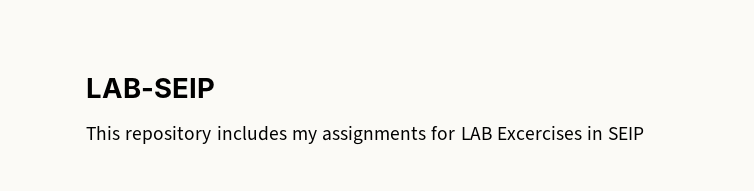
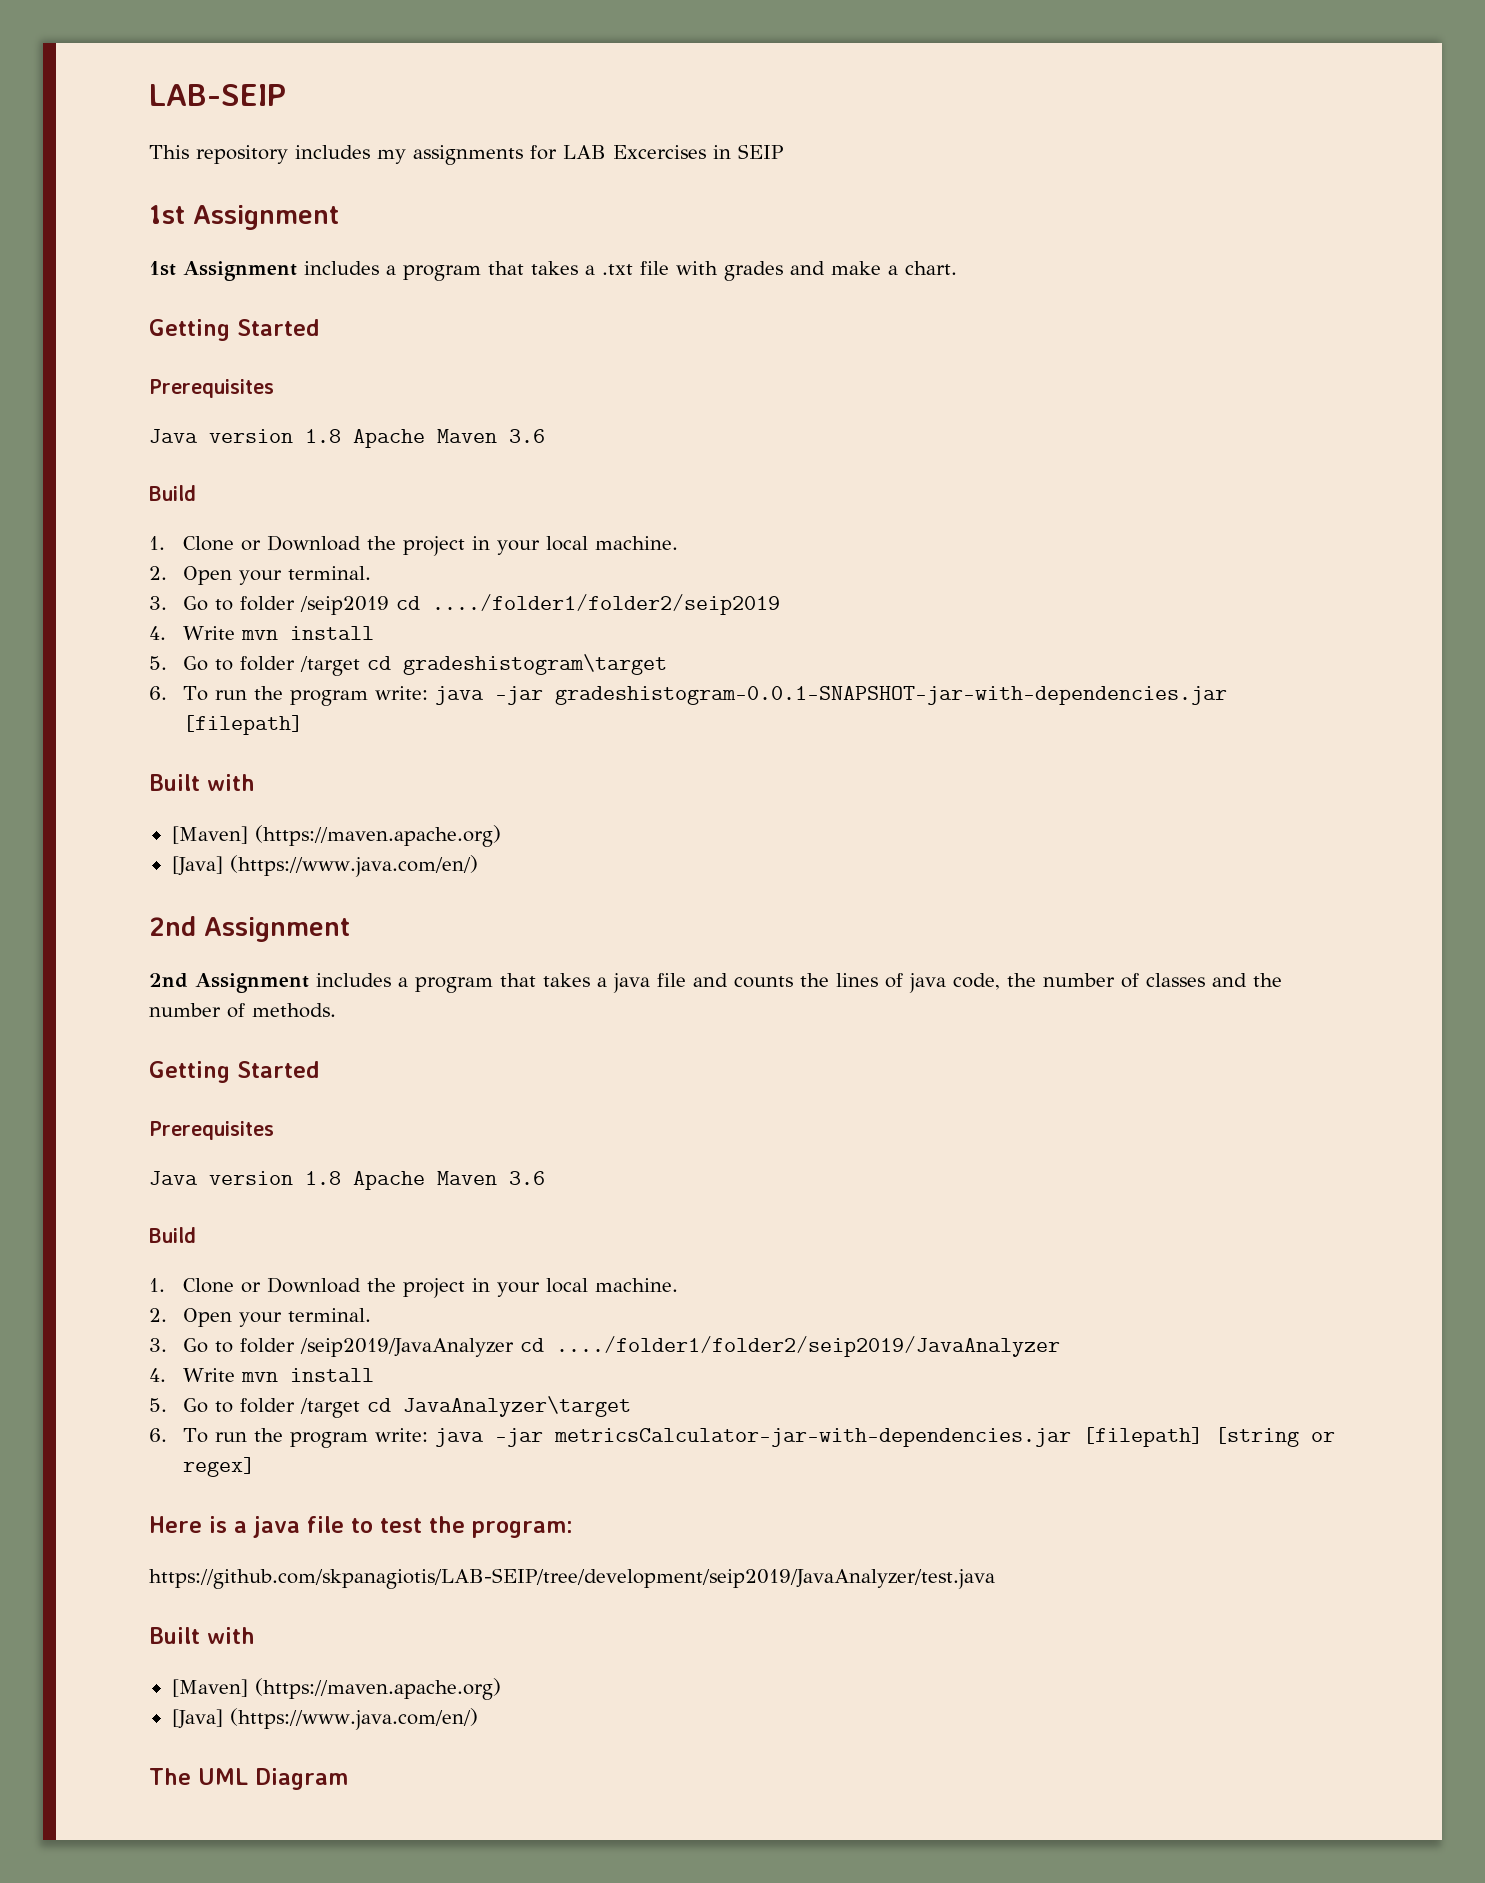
(645, 133) none -> [149,205,339,230] [149,261,957,281] [149,319,319,341] [149,379,274,398] [149,429,545,448] [149,485,196,501] [149,535,679,556] [149,566,372,585] [149,594,781,615] [149,626,375,640] [149,654,668,676] [149,686,1228,706] [183,715,304,735] [149,774,255,791] [171,825,501,847] [171,855,478,877] [149,916,350,942] [149,973,1282,993] [149,1003,336,1018] [149,1061,319,1083] [149,1121,274,1140] [149,1171,545,1190] [149,1227,196,1243] [149,1277,679,1298] [149,1308,372,1327] [149,1336,1061,1357] [149,1368,375,1382] [149,1396,632,1418] [149,1427,1336,1448] [183,1457,256,1477] [149,1516,573,1538] [149,1568,995,1589] [149,1627,255,1644] [171,1678,501,1700] [171,1708,478,1730] [149,1768,348,1790] // 1st Assignment // 1st Assignment includes a program that takes a .txt file with grades and make a chart. // Getting Started // Prerequisites // Java version 1.8 Apache Maven 3.6 // Build // 1. Clone or Download the project in your local machine. // 2. Open your terminal. // 3. Go to folder /seip2019 cd ..../folder1/folder2/seip2019 // 4. Write mvn install // 5. Go to folder /target cd gradeshistogram\target // 6. To run the program write: java -jar gradeshistogram-0.0.1-SNAPSHOT-jar-with-dependencies.jar [filepath] // Built with // [Maven] (https://maven.apache.org) // [Java] (https://www.java.com/en/) // 2nd Assignment // 2nd Assignment includes a program that takes a java file and counts the lines of java code, the number of classes and the number of methods. // Getting Started // Prerequisites // Java version 1.8 Apache Maven 3.6 // Build // 1. Clone or Download the project in your local machine. // 2. Open your terminal. // 3. Go to folder /seip2019/JavaAnalyzer cd ..../folder1/folder2/seip2019/JavaAnalyzer // 4. Write mvn install // 5. Go to folder /target cd JavaAnalyzer\target // 6. To run the program write: java -jar metricsCalculator-jar-with-dependencies.jar [filepath] [string or regex] // Here is a java file to test the program: // https://github.com/skpanagiotis/LAB-SEIP/tree/development/seip2019/JavaAnalyzer/test.java // Built with // [Maven] (https://maven.apache.org) // [Java] (https://www.java.com/en/) // The UML Diagram

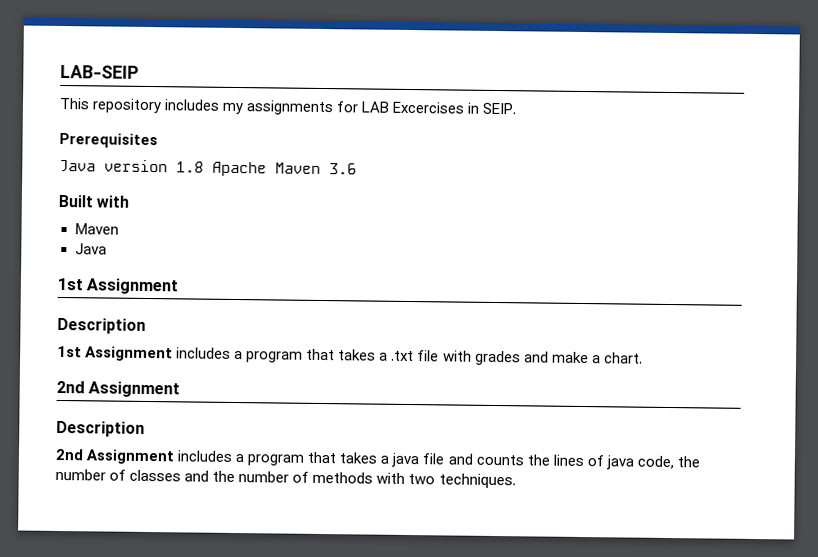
[738,144,783,159] [149,205,339,230] SEIP // 1st Assignment -> [482,102,518,115] [59,132,158,149] [59,159,357,177] [58,194,130,208] [74,223,119,235] [74,243,107,255] [57,277,179,295] [57,317,146,334] SEIP. // Prerequisites // Java version 1.8 Apache Maven 3.6 // Built with // Maven // Java // 1st Assignment // Description
[149,319,319,341] [149,379,274,398] [149,429,545,448] [149,485,196,501] [149,535,679,556] [149,566,372,585] [149,594,781,615] [149,626,375,640] [149,654,668,676] [149,686,1228,706] [183,715,304,735] [149,774,255,791] [171,825,501,847] [171,855,478,877] [149,916,350,942] // Getting Started // Prerequisites // Java version 1.8 Apache Maven 3.6 // Build // 1. Clone or Download the project in your local machine. // 2. Open your terminal. // 3. Go to folder /seip2019 cd ..../folder1/folder2/seip2019 // 4. Write mvn install // 5. Go to folder /target cd gradeshistogram\target // 6. To run the program write: java -jar gradeshistogram-0.0.1-SNAPSHOT-jar-with-dependencies.jar [filepath] // Built with // [Maven] (https://maven.apache.org) // [Java] (https://www.java.com/en/) // 2nd Assignment -> [56,380,181,398] [56,420,145,437] // 2nd Assignment // Description
[252,1003,336,1018] [149,1061,319,1083] [149,1121,274,1140] [149,1171,545,1190] [149,1227,196,1243] [149,1277,679,1298] [149,1308,372,1327] [149,1336,1061,1357] [149,1368,375,1382] [149,1396,632,1418] [149,1427,1336,1448] [183,1457,256,1477] [149,1516,573,1538] [149,1568,995,1589] [149,1627,255,1644] [171,1678,501,1700] [171,1708,478,1730] [149,1768,348,1790] methods. // Getting Started // Prerequisites // Java version 1.8 Apache Maven 3.6 // Build // 1. Clone or Download the project in your local machine. // 2. Open your terminal. // 3. Go to folder /seip2019/JavaAnalyzer cd ..../folder1/folder2/seip2019/JavaAnalyzer // 4. Write mvn install // 5. Go to folder /target cd JavaAnalyzer\target // 6. To run the program write: java -jar metricsCalculator-jar-with-dependencies.jar [filepath] [string or regex] // Here is a java file to test the program: // https://github.com/skpanagiotis/LAB-SEIP/tree/development/seip2019/JavaAnalyzer/test.java // Built with // [Maven] (https://maven.apache.org) // [Java] (https://www.java.com/en/) // The UML Diagram -> [312,471,516,489] methods with two techniques.

